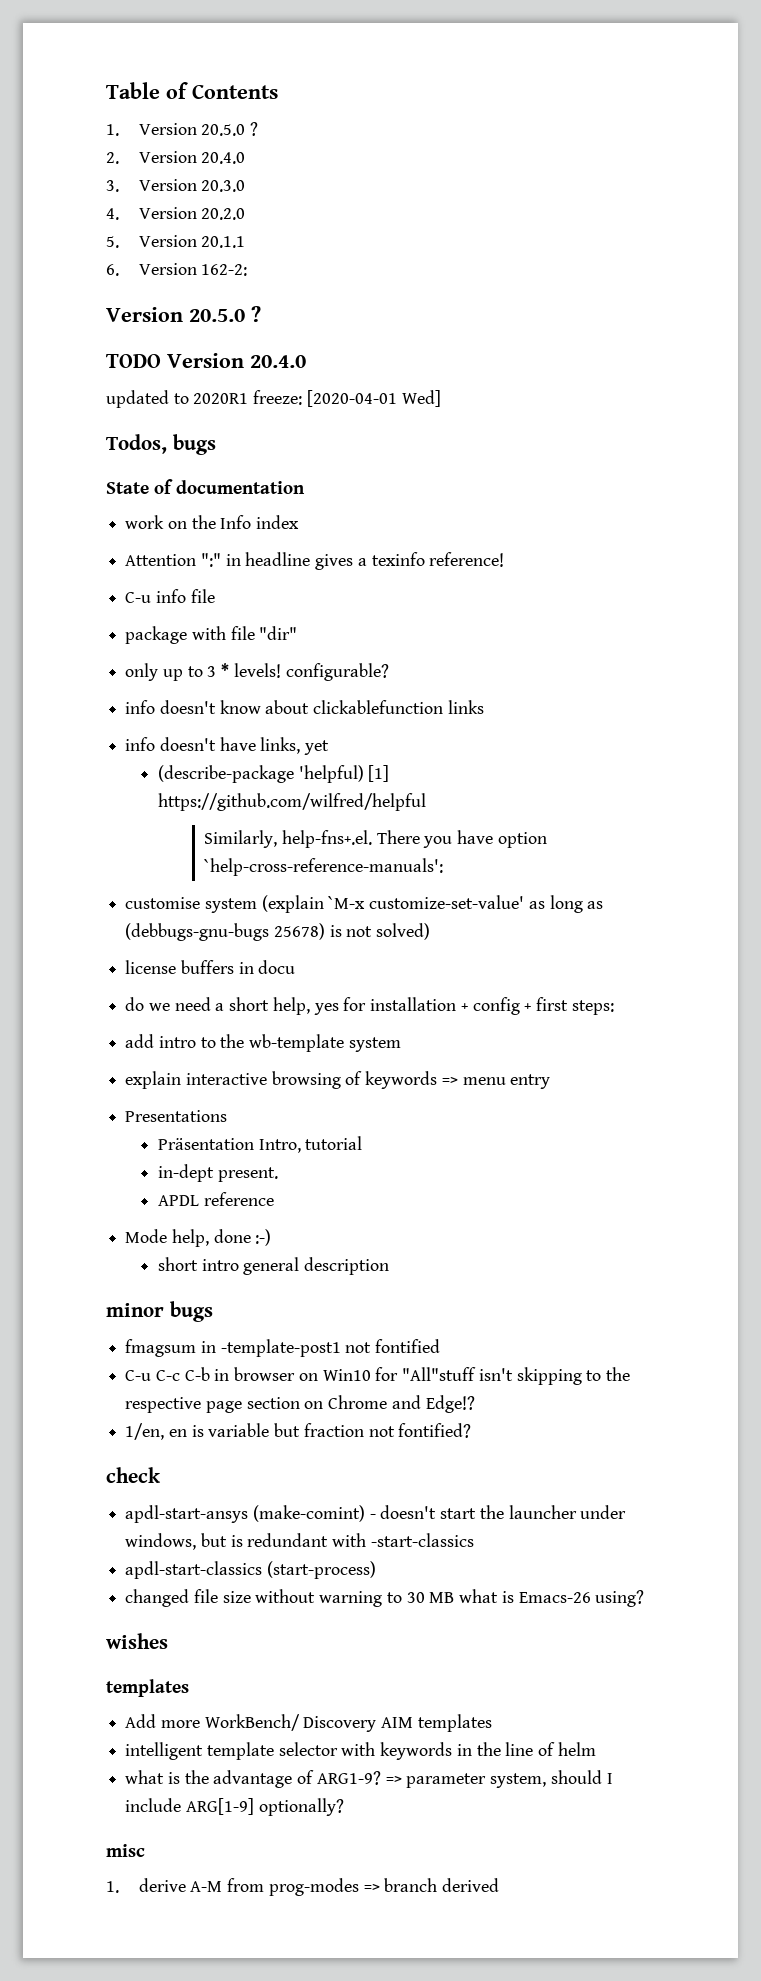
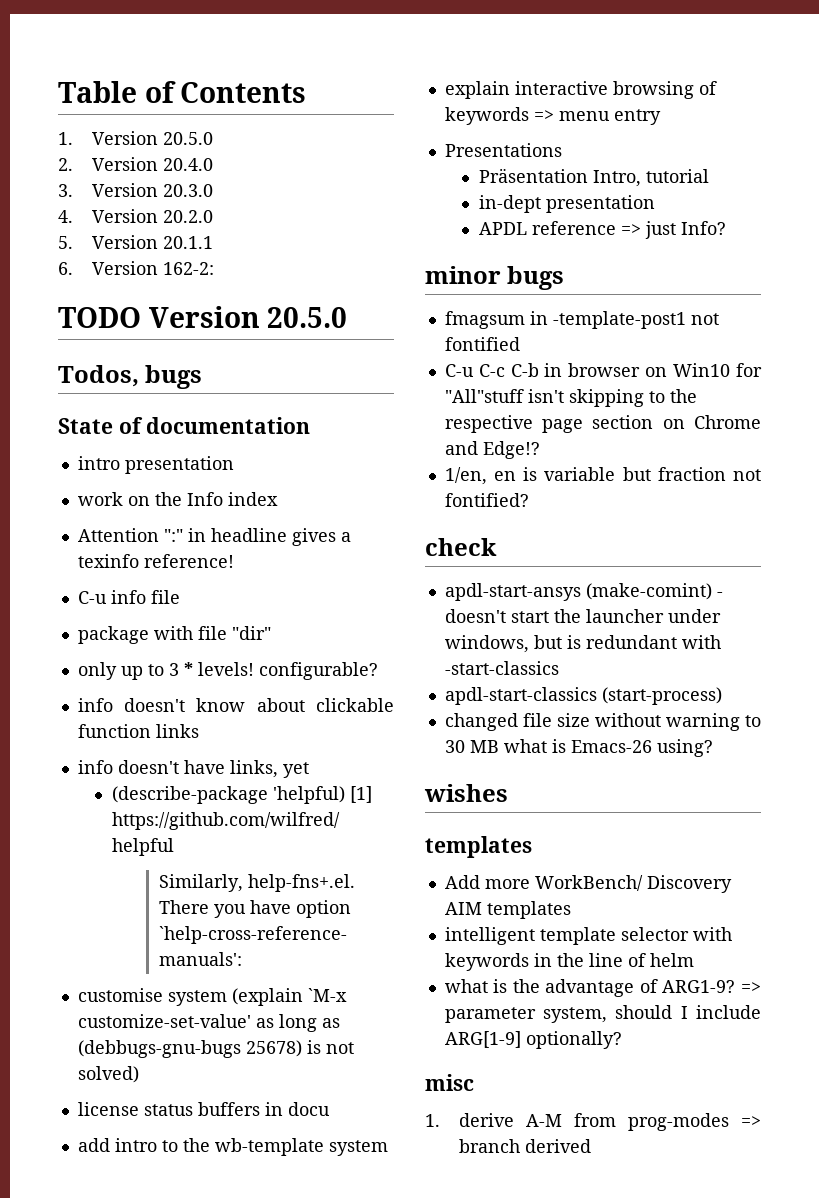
[250,122,259,136] ? -> (213, 138) none
[106,306,261,322] [106,353,306,368] [106,390,441,408] Version 20.5.0 ? // TODO Version 20.4.0 // updated to 2020R1 freeze: [2020-04-01 Wed] -> [58,306,348,328] TODO Version 20.5.0
(306, 487) none -> [77,456,234,474] // intro presentation
[313,700,444,714] clickablefunction -> [316,698,394,712] [77,724,151,738] clickable function
(177, 967) none -> [143,1104,193,1116] status
[125,997,614,1015] // do we need a short help, yes for installation + config + first steps: -> (330, 1109) none
[217,1167,278,1182] present. -> [545,195,655,213] presentation
[125,1229,272,1247] [157,1257,390,1275] // Mode help, done :-) // short intro general description -> [620,221,726,239] => just Info?

